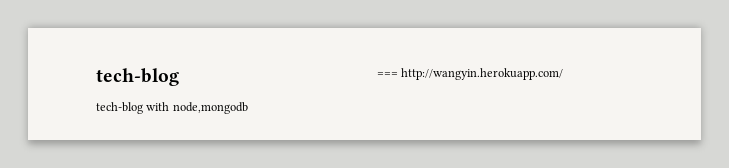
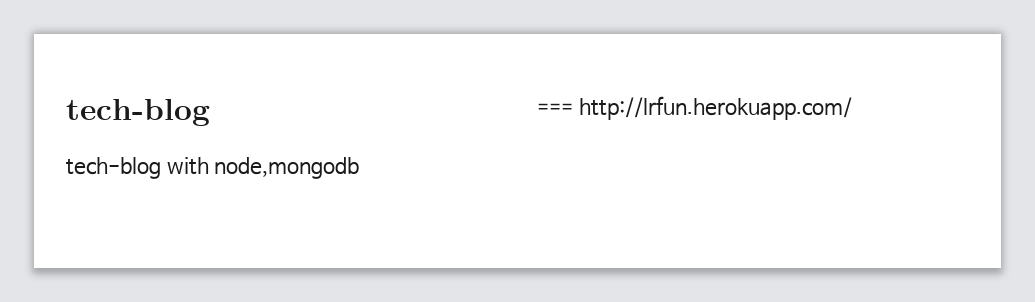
[401,68,564,80] http://wangyin.herokuapp.com/ -> [578,96,852,120] http://lrfun.herokuapp.com/

